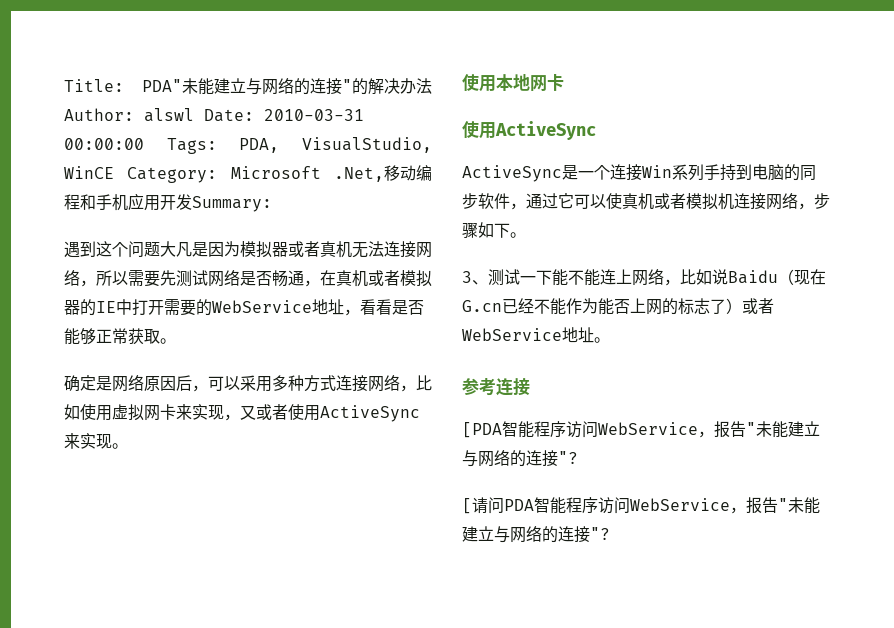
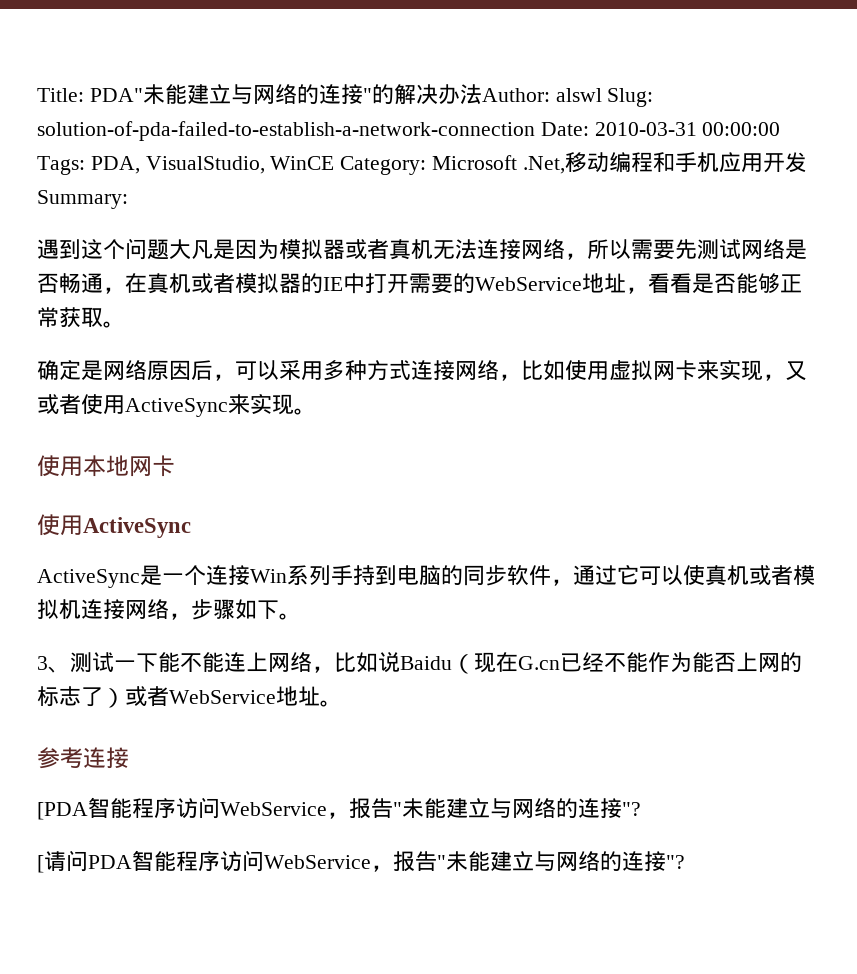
(194, 115) none -> [607,88,654,107] [37,121,535,141] Slug: solution-of-pda-failed-to-establish-a-network-connection

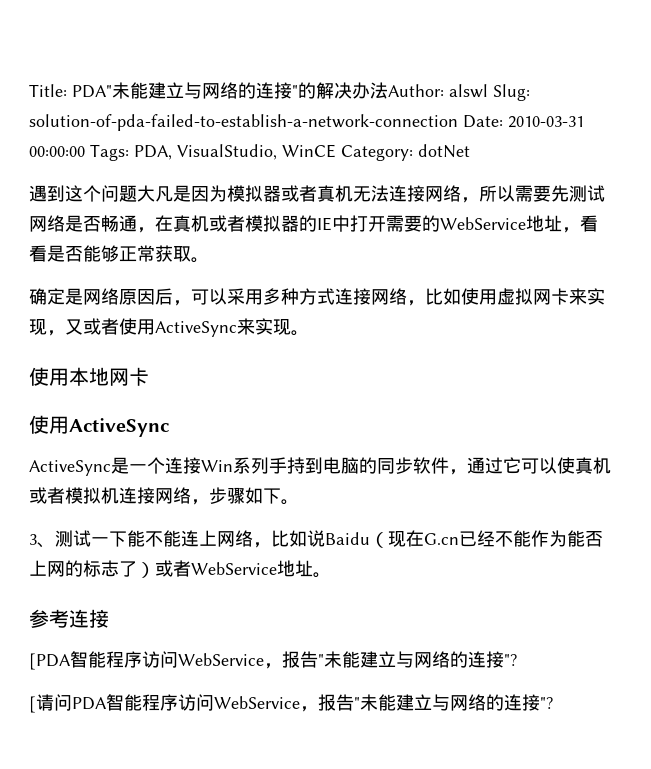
[432,152,807,174] [37,190,128,209] Microsoft .Net,移动编程和手机应用开发Summary: -> [418,144,470,158] dotNet

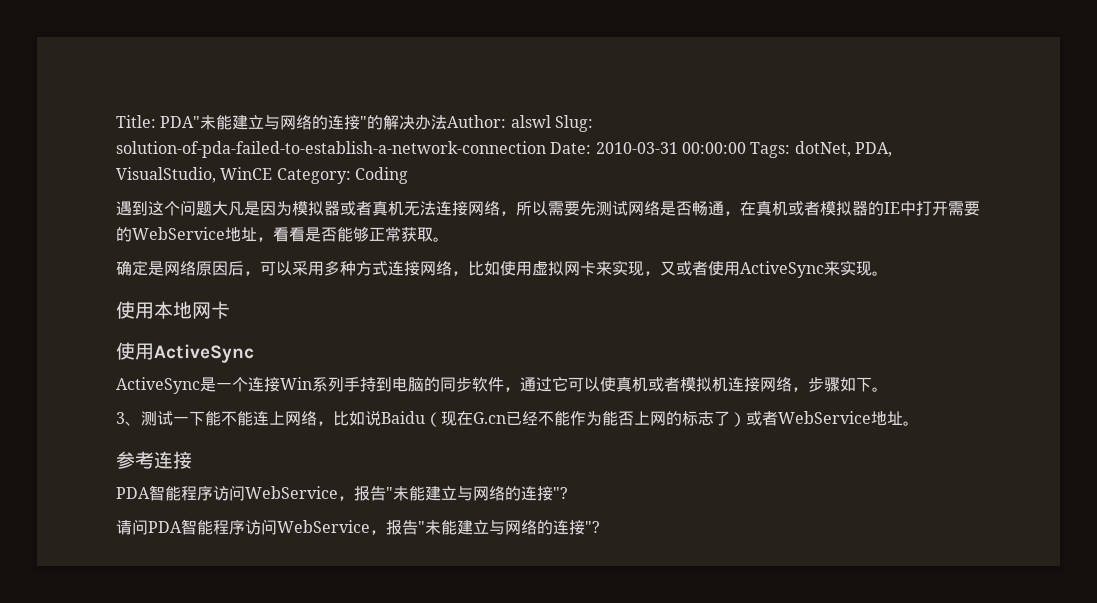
(129, 152) none -> [794,141,851,157] dotNet,
[418,144,470,158] dotNet -> [354,167,408,184] Coding
[29,653,71,670] [PDA -> [116,487,150,499] PDA
[29,696,36,713] [ -> (568, 493) none

